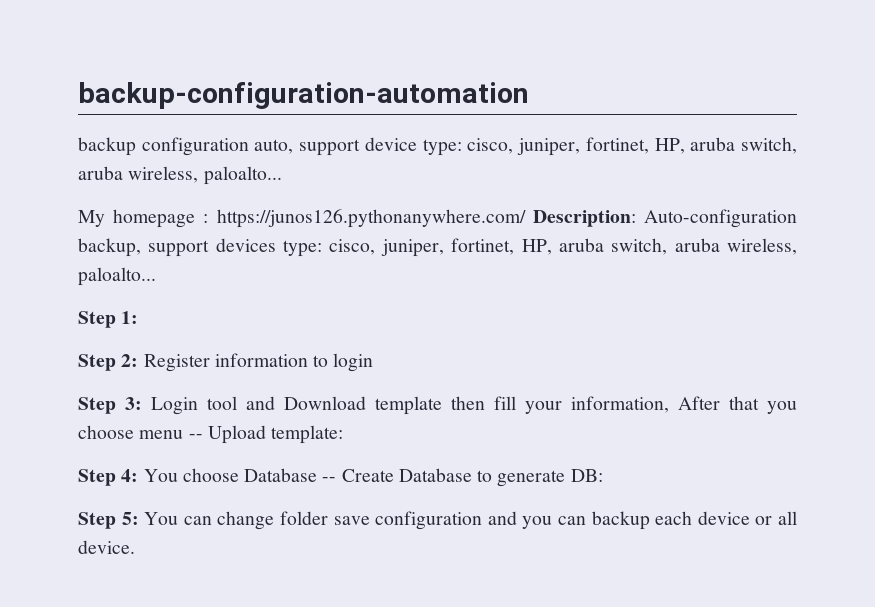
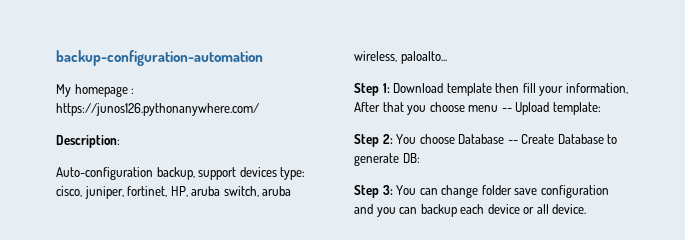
[78,137,798,156] [78,166,282,185] // backup configuration auto, support device type: cisco, juniper, fortinet, HP, aruba switch, aruba wireless, paloalto... -> (263, 58) none
(526, 218) none -> (259, 109) //
(636, 218) none -> (120, 141) //
[78,353,374,372] [78,396,275,415] // Step 2: Register information to login // Step 3: Login tool and -> (390, 88) none
[121,469,139,482] 4: -> [382,134,393,144] 2:
[121,512,139,525] 5: -> [382,185,393,195] 3:

